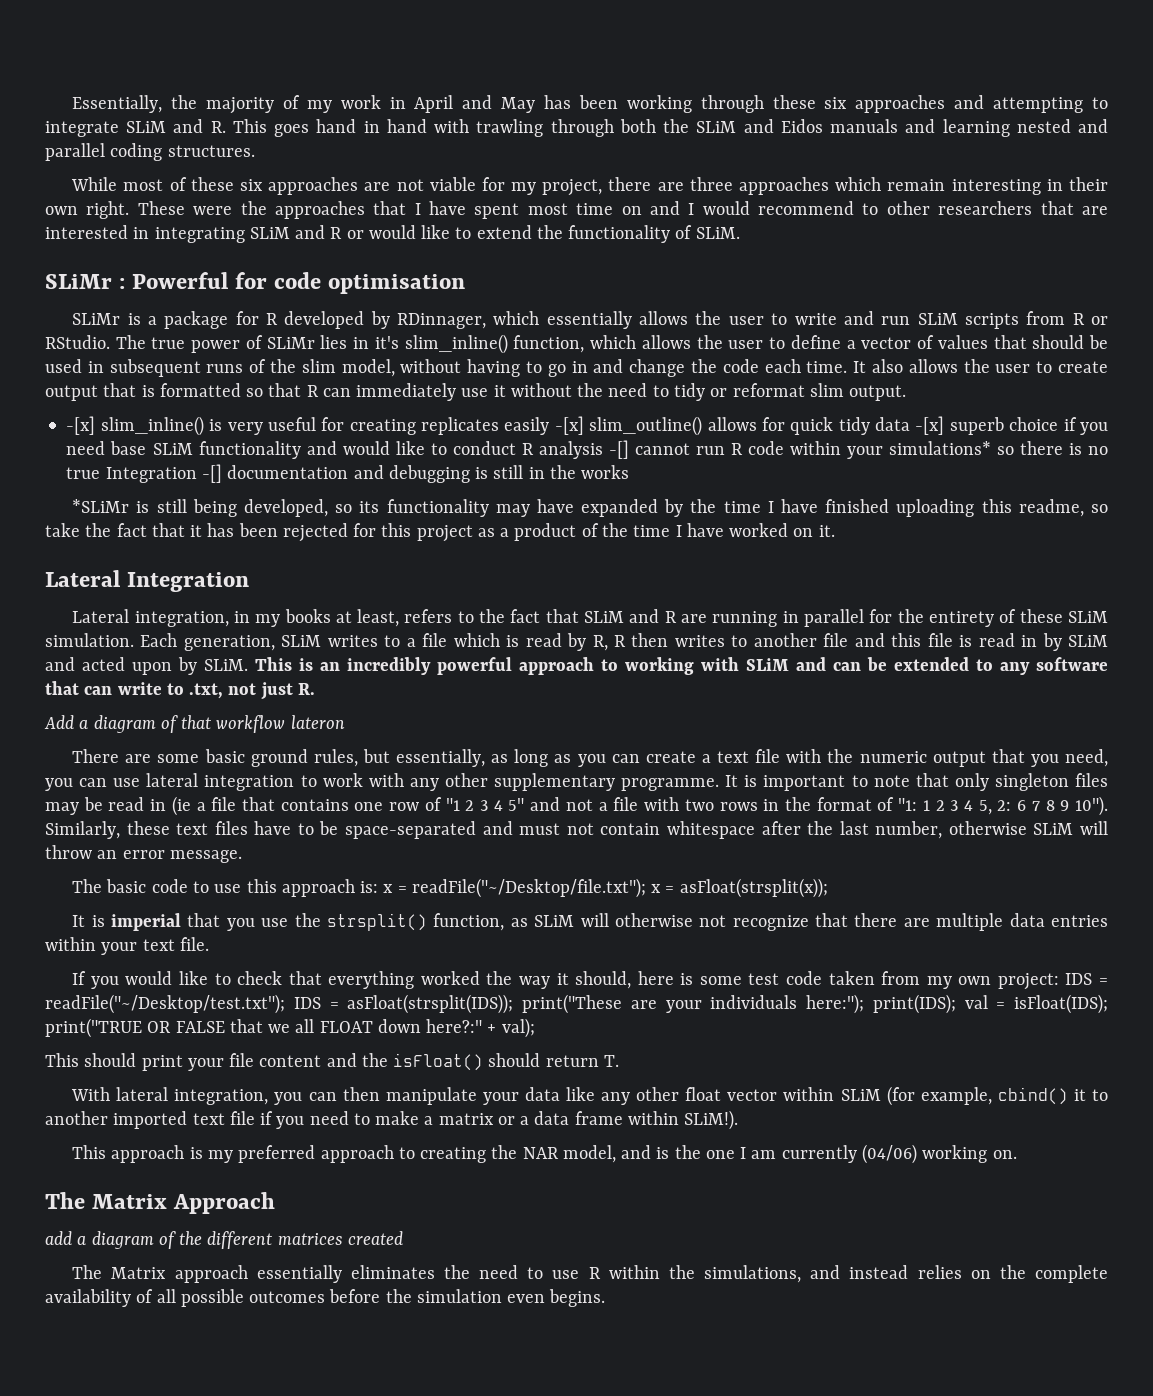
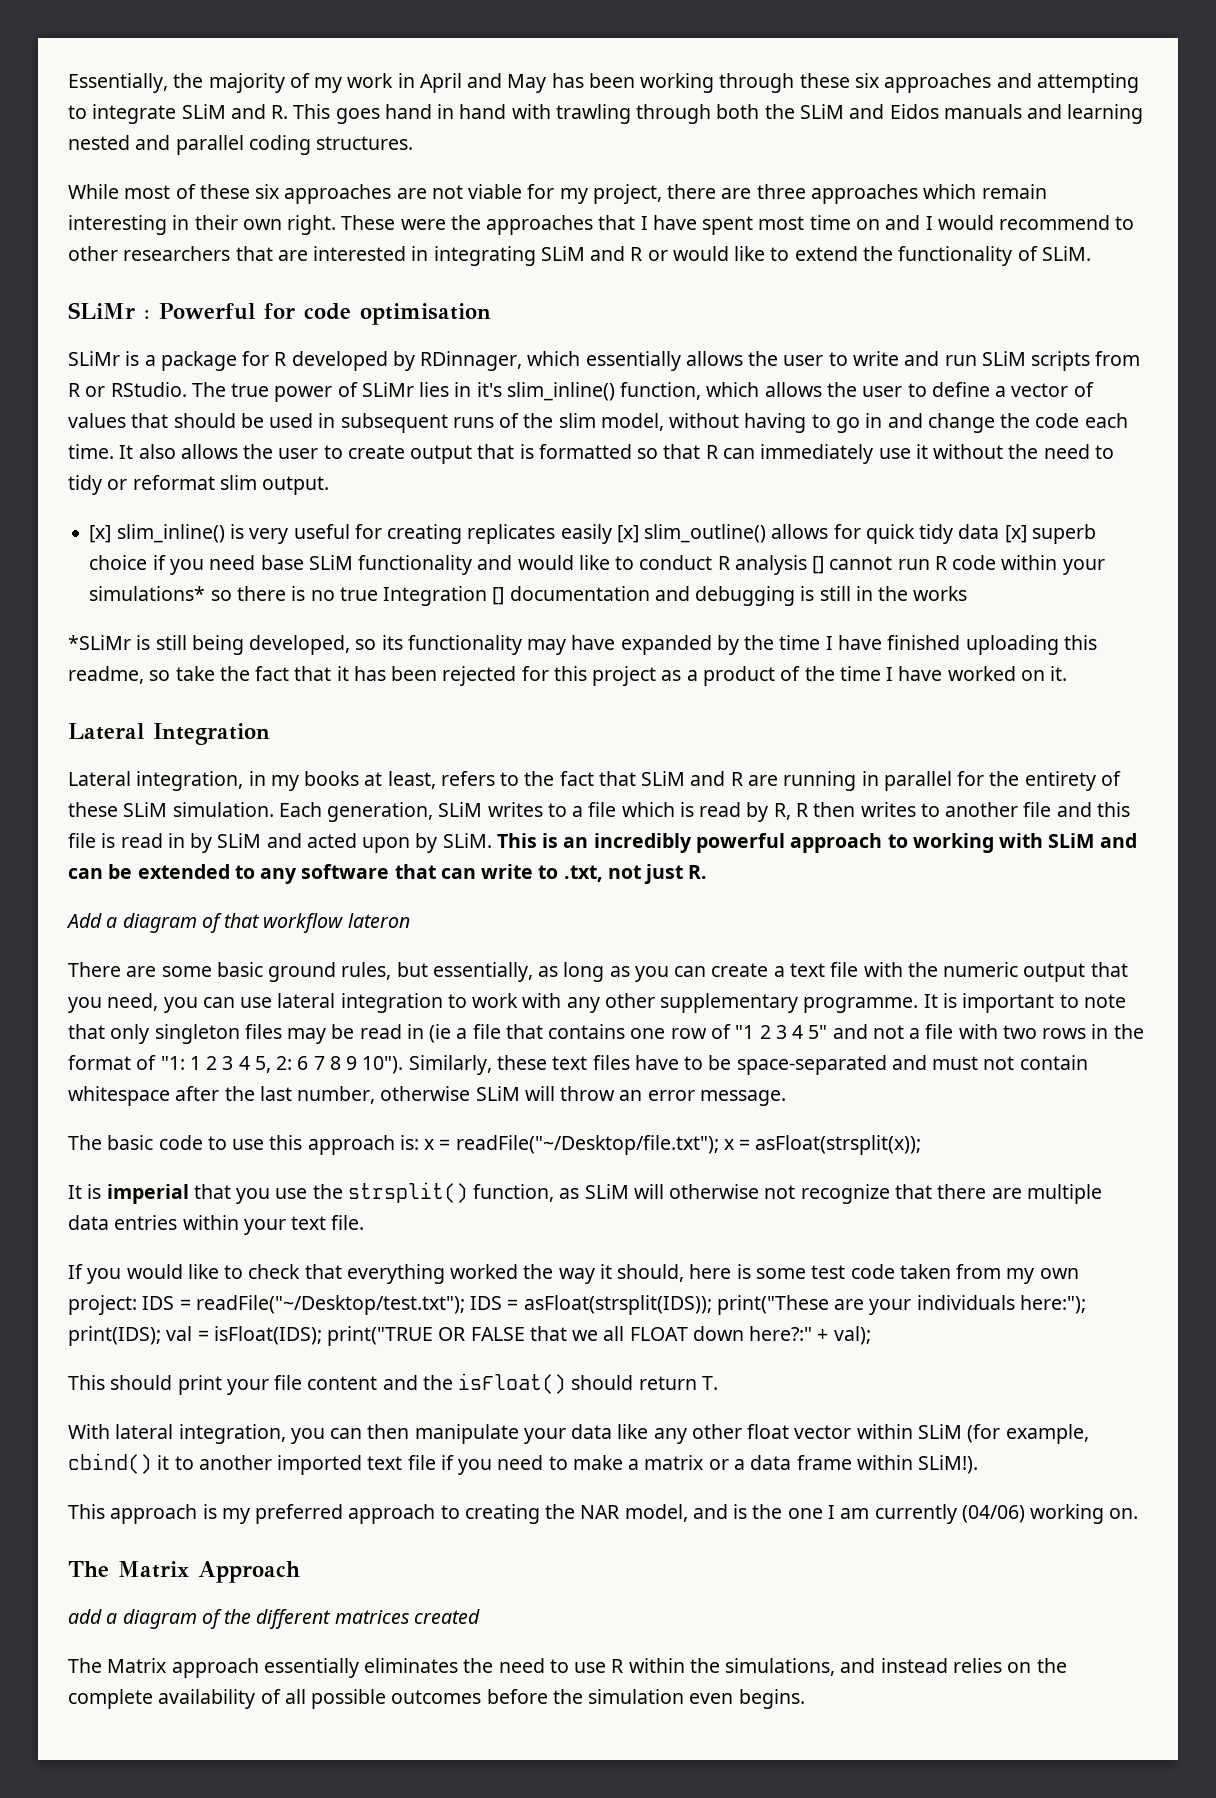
[66,416,96,435] -[x] -> [89,525,112,543] [x]
[554,416,584,435] -[x] -> [616,525,639,543] [x]
[915,416,945,435] -[x] -> [1004,525,1027,543] [x]
[608,440,629,459] -[] -> [812,556,825,574] []
[201,464,222,483] -[] -> [492,587,505,605] []

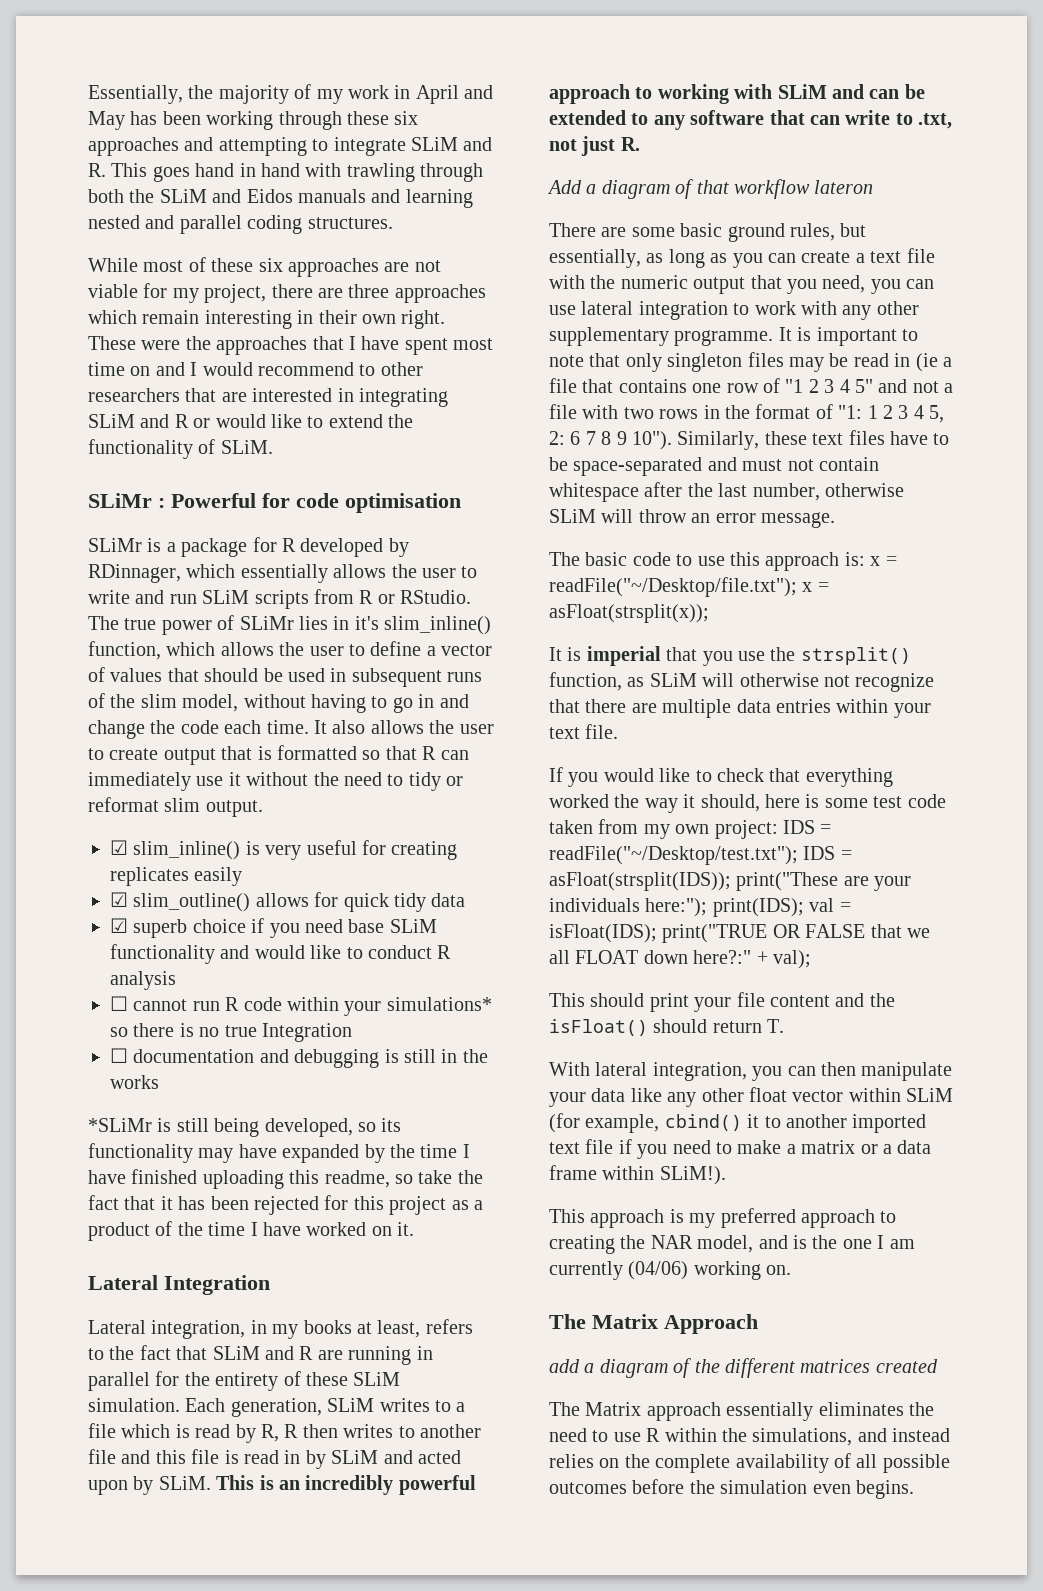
[89,525,112,543] [x] -> [110,840,128,855] ☑
[616,525,639,543] [x] -> [110,892,128,907] // ☑
[1004,525,1027,543] [x] -> [110,918,128,933] // ☑
[812,556,825,574] [] -> [110,996,128,1011] // ☐
[492,587,505,605] [] -> [110,1048,128,1063] // ☐

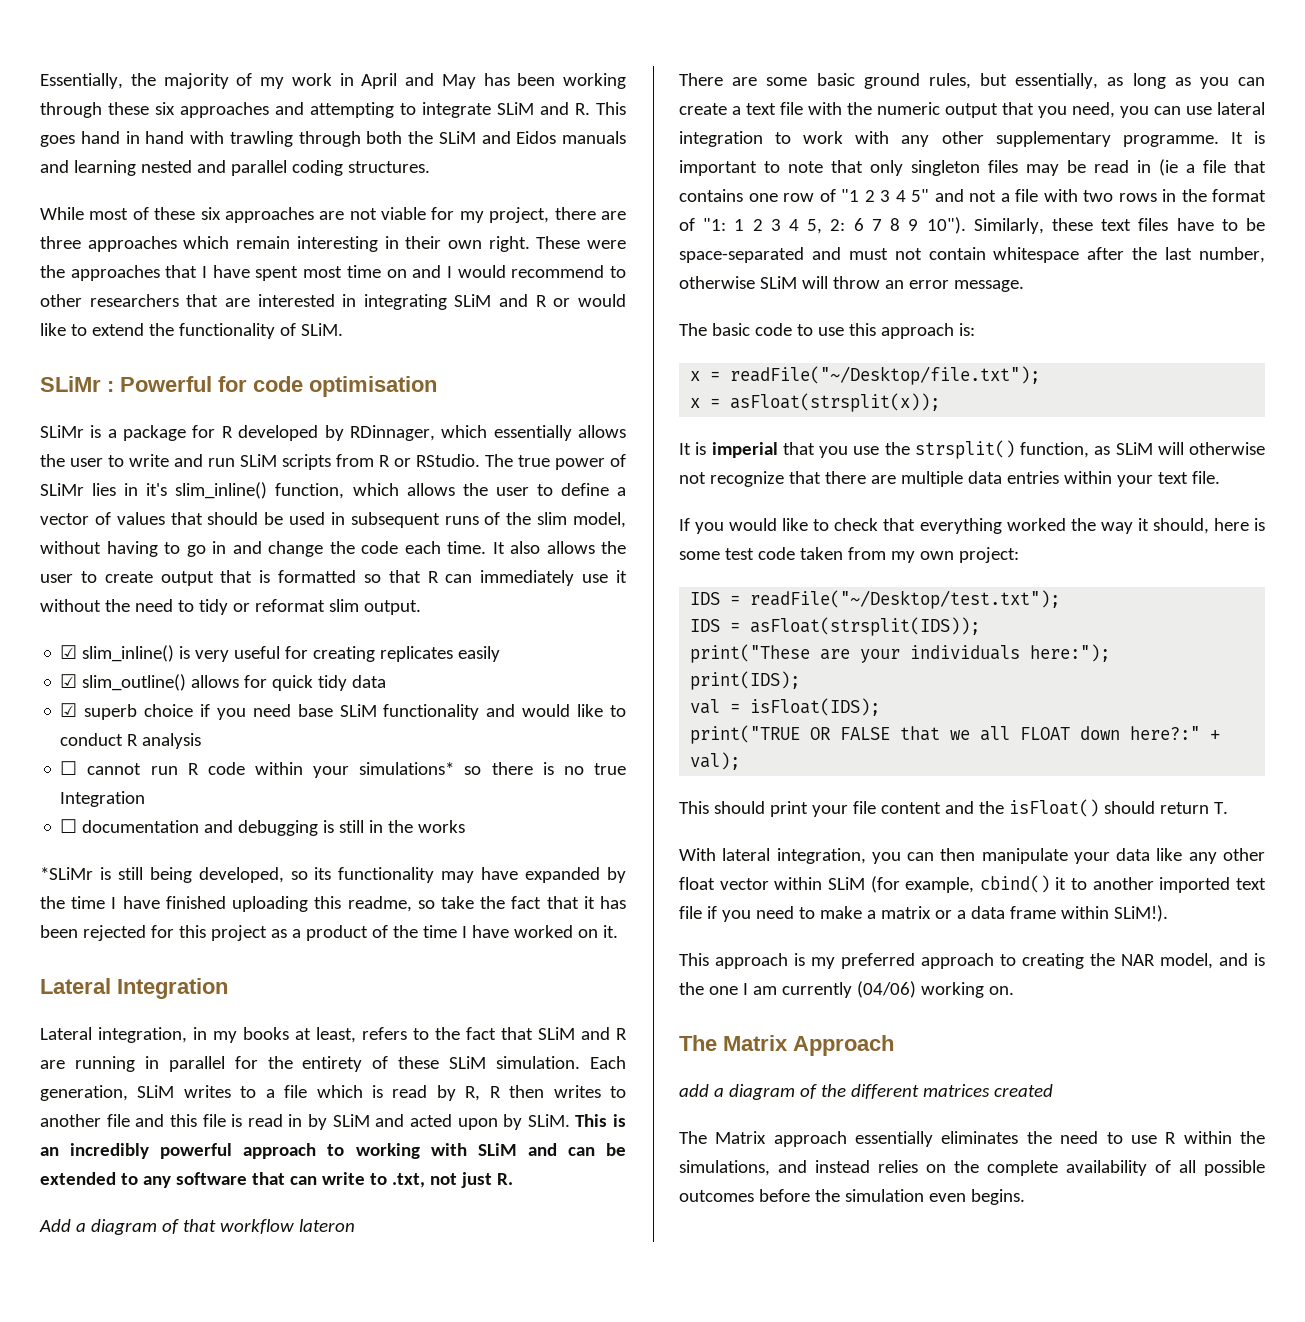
(865, 559) none -> (975, 329) //
(797, 587) none -> (1041, 375) //
(778, 829) none -> (1019, 555) //
(798, 855) none -> (1061, 599) //
(731, 881) none -> (981, 626) //
(708, 907) none -> (1111, 653) //
(804, 907) none -> (801, 680) //
(657, 933) none -> (881, 707) //

